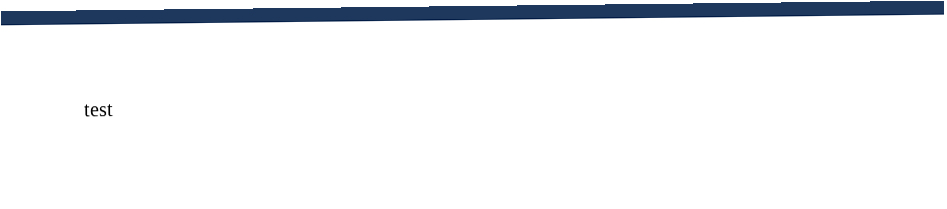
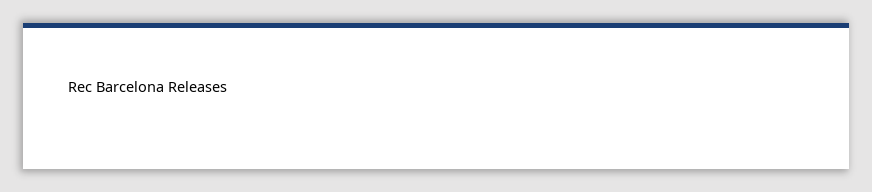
[83,104,114,117] test -> [68,81,227,92] Rec Barcelona Releases

